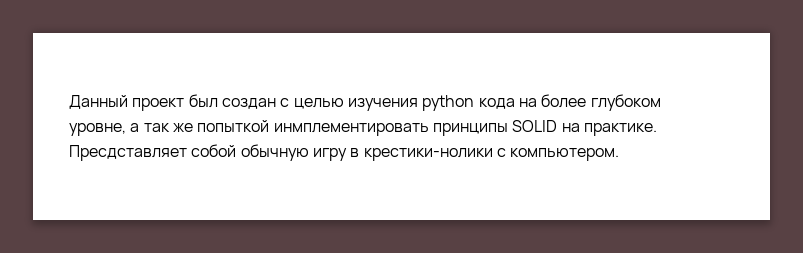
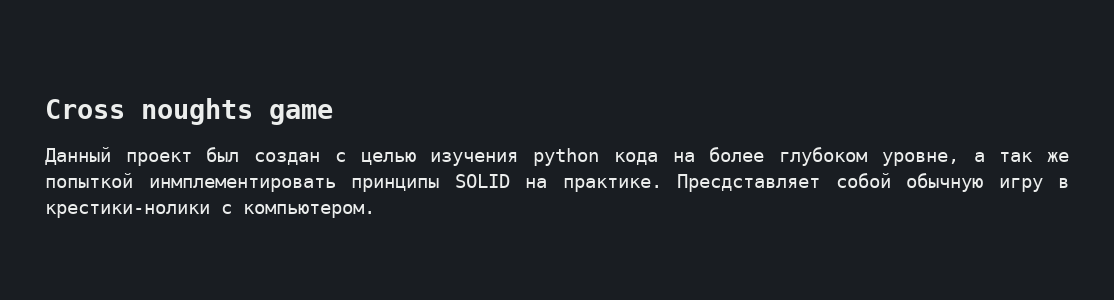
(69, 102) none -> [45,98,333,125] Cross noughts game //

